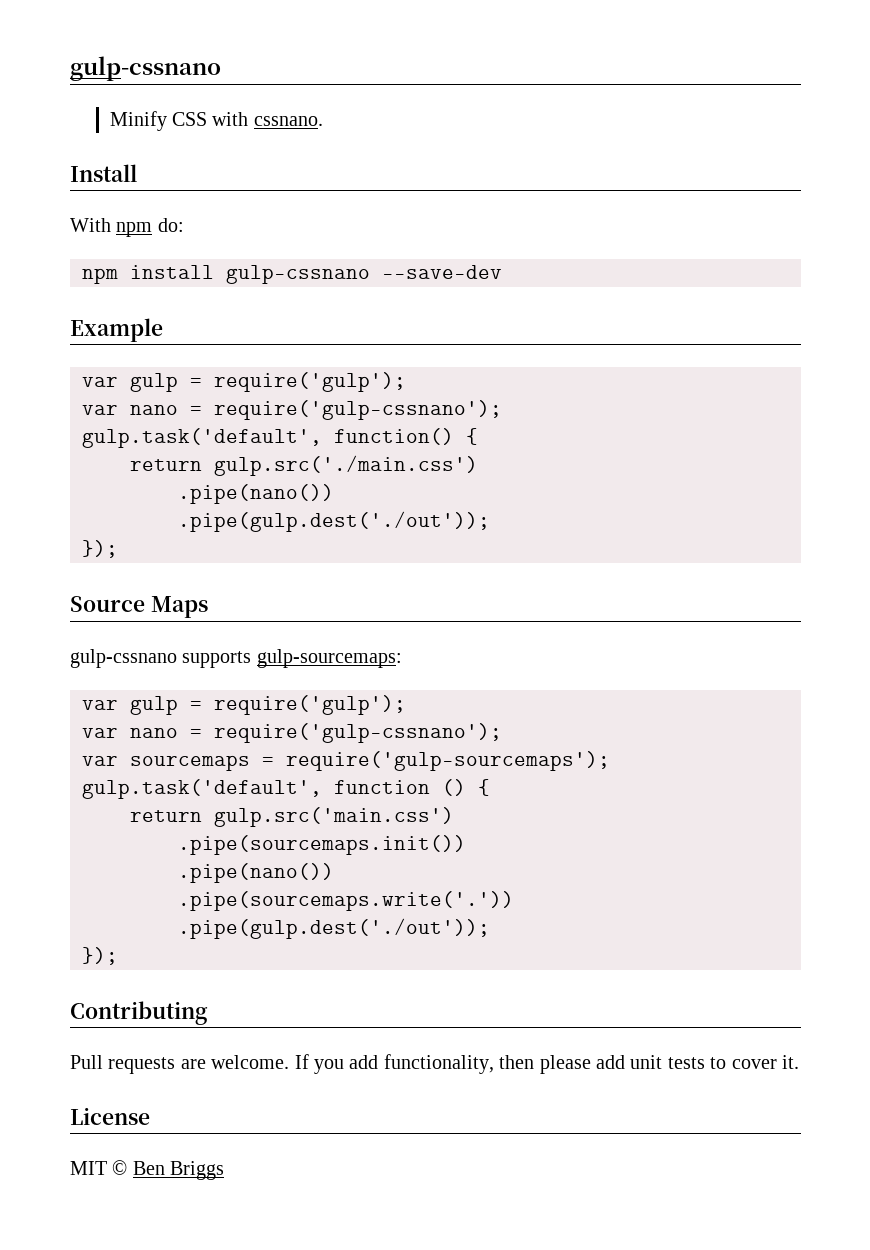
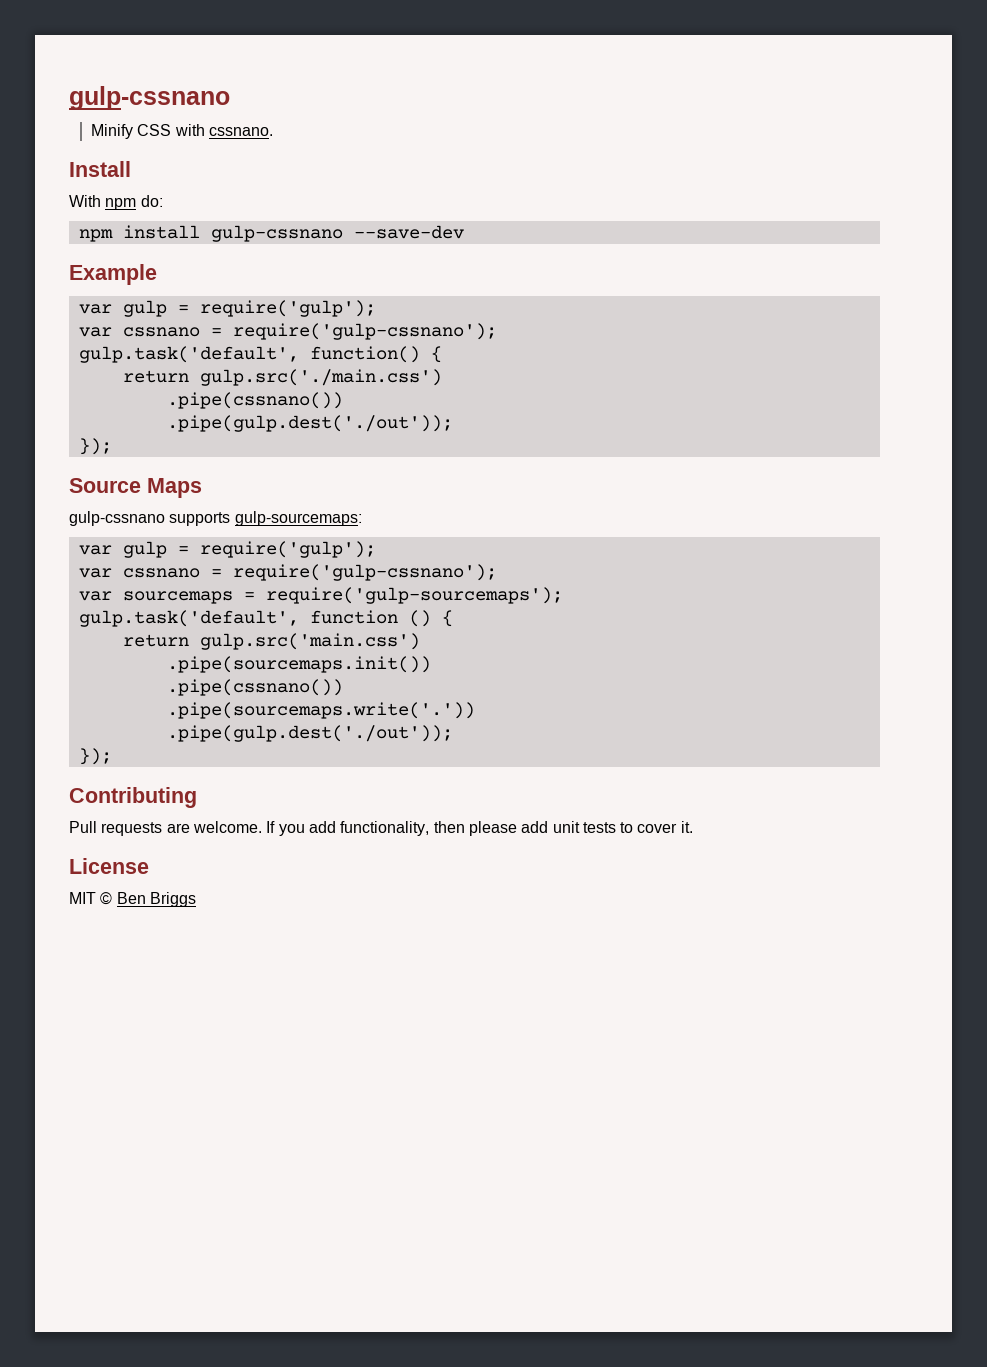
[130,405,178,415] nano -> [122,327,200,337] cssnano
[178,484,334,504] .pipe(nano()) -> [166,392,343,409] .pipe(cssnano())
[130,728,178,738] nano -> [122,568,200,578] cssnano
[178,863,334,883] .pipe(nano()) -> [166,679,343,696] .pipe(cssnano())

